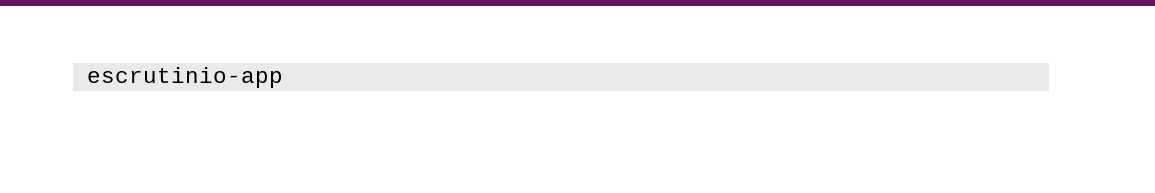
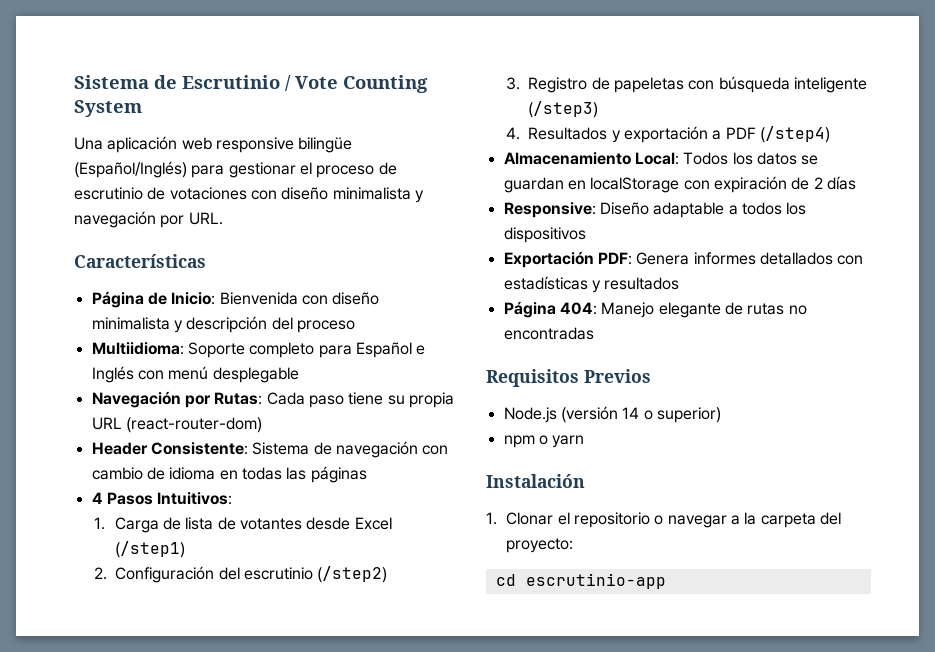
(86, 77) none -> [74,75,428,93] [74,100,142,117] [74,136,353,153] [74,161,397,178] [74,187,424,203] [74,211,223,228] [74,254,206,268] [91,291,380,308] [91,316,355,333] [91,342,426,358] [91,366,299,383] [91,391,454,408] [91,417,262,433] [91,441,449,458] [91,466,367,483] [91,492,233,505] [94,517,392,533] [114,541,185,558] [94,566,388,583] [506,76,868,93] [528,101,599,118] [506,126,831,143] [503,152,819,165] [503,176,856,193] [503,202,807,218] [503,227,586,243] [503,251,864,268] [503,276,680,293] [503,301,807,318] [503,327,594,340] [486,369,651,387] [503,406,721,423] [503,435,585,448] [486,474,585,488] [486,512,841,528] [506,538,574,553] [495,574,516,586] Sistema de Escrutinio / Vote Counting System // Una aplicación web responsive bilingüe (Español/Inglés) para gestionar el proceso de escrutinio de votaciones con diseño minimalista y navegación por URL. // Características // Página de Inicio: Bienvenida con diseño minimalista y descripción del proceso // Multiidioma: Soporte completo para Español e Inglés con menú desplegable // Navegación por Rutas: Cada paso tiene su propia URL (react-router-dom) // Header Consistente: Sistema de navegación con cambio de idioma en todas las páginas // 4 Pasos Intuitivos: // 1. Carga de lista de votantes desde Excel (/step1) // 2. Configuración del escrutinio (/step2) // 3. Registro de papeletas con búsqueda inteligente (/step3) // 4. Resultados y exportación a PDF (/step4) // Almacenamiento Local: Todos los datos se guardan en localStorage con expiración de 2 días // Responsive: Diseño adaptable a todos los dispositivos // Exportación PDF: Genera informes detallados con estadísticas y resultados // Página 404: Manejo elegante de rutas no encontradas // Requisitos Previos // Node.js (versión 14 o superior) // npm o yarn // Instalación // 1. Clonar el repositorio o navegar a la carpeta del proyecto: // cd

